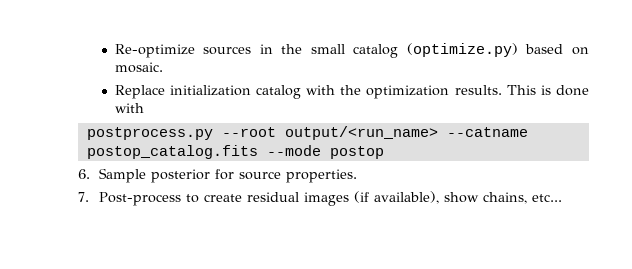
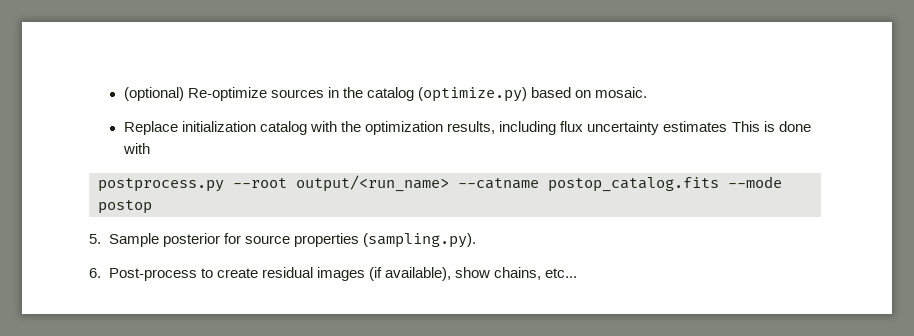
(114, 51) none -> [123,87,184,101] (optional)
[310,44,345,54] small -> (364, 92) none
[454,85,502,95] results. -> [447,121,728,135] results, including flux uncertainty estimates
[78,169,90,179] 6. -> [89,234,101,244] 5.
[285,169,357,183] [78,192,89,202] properties. // 7. -> [293,233,476,248] [89,268,101,278] properties (sampling.py). // 6.

